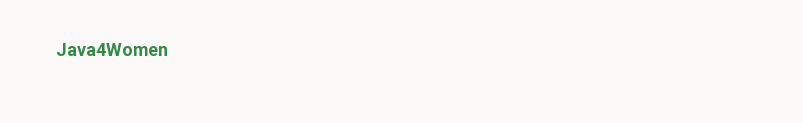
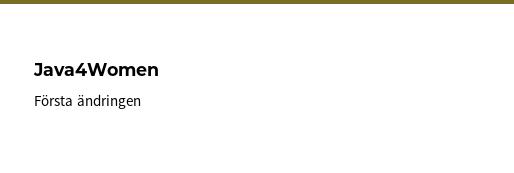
(168, 49) none -> [34,94,141,109] // Första ändringen

